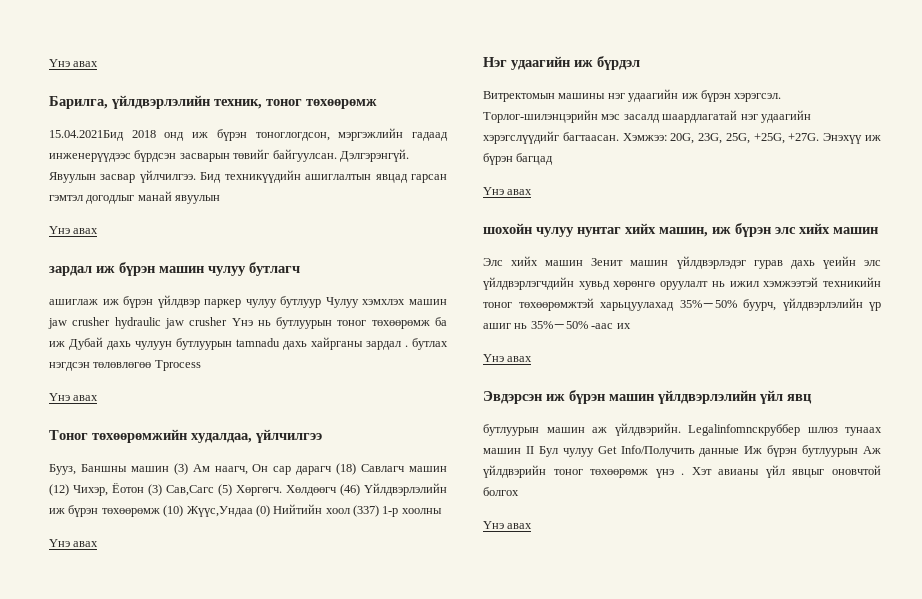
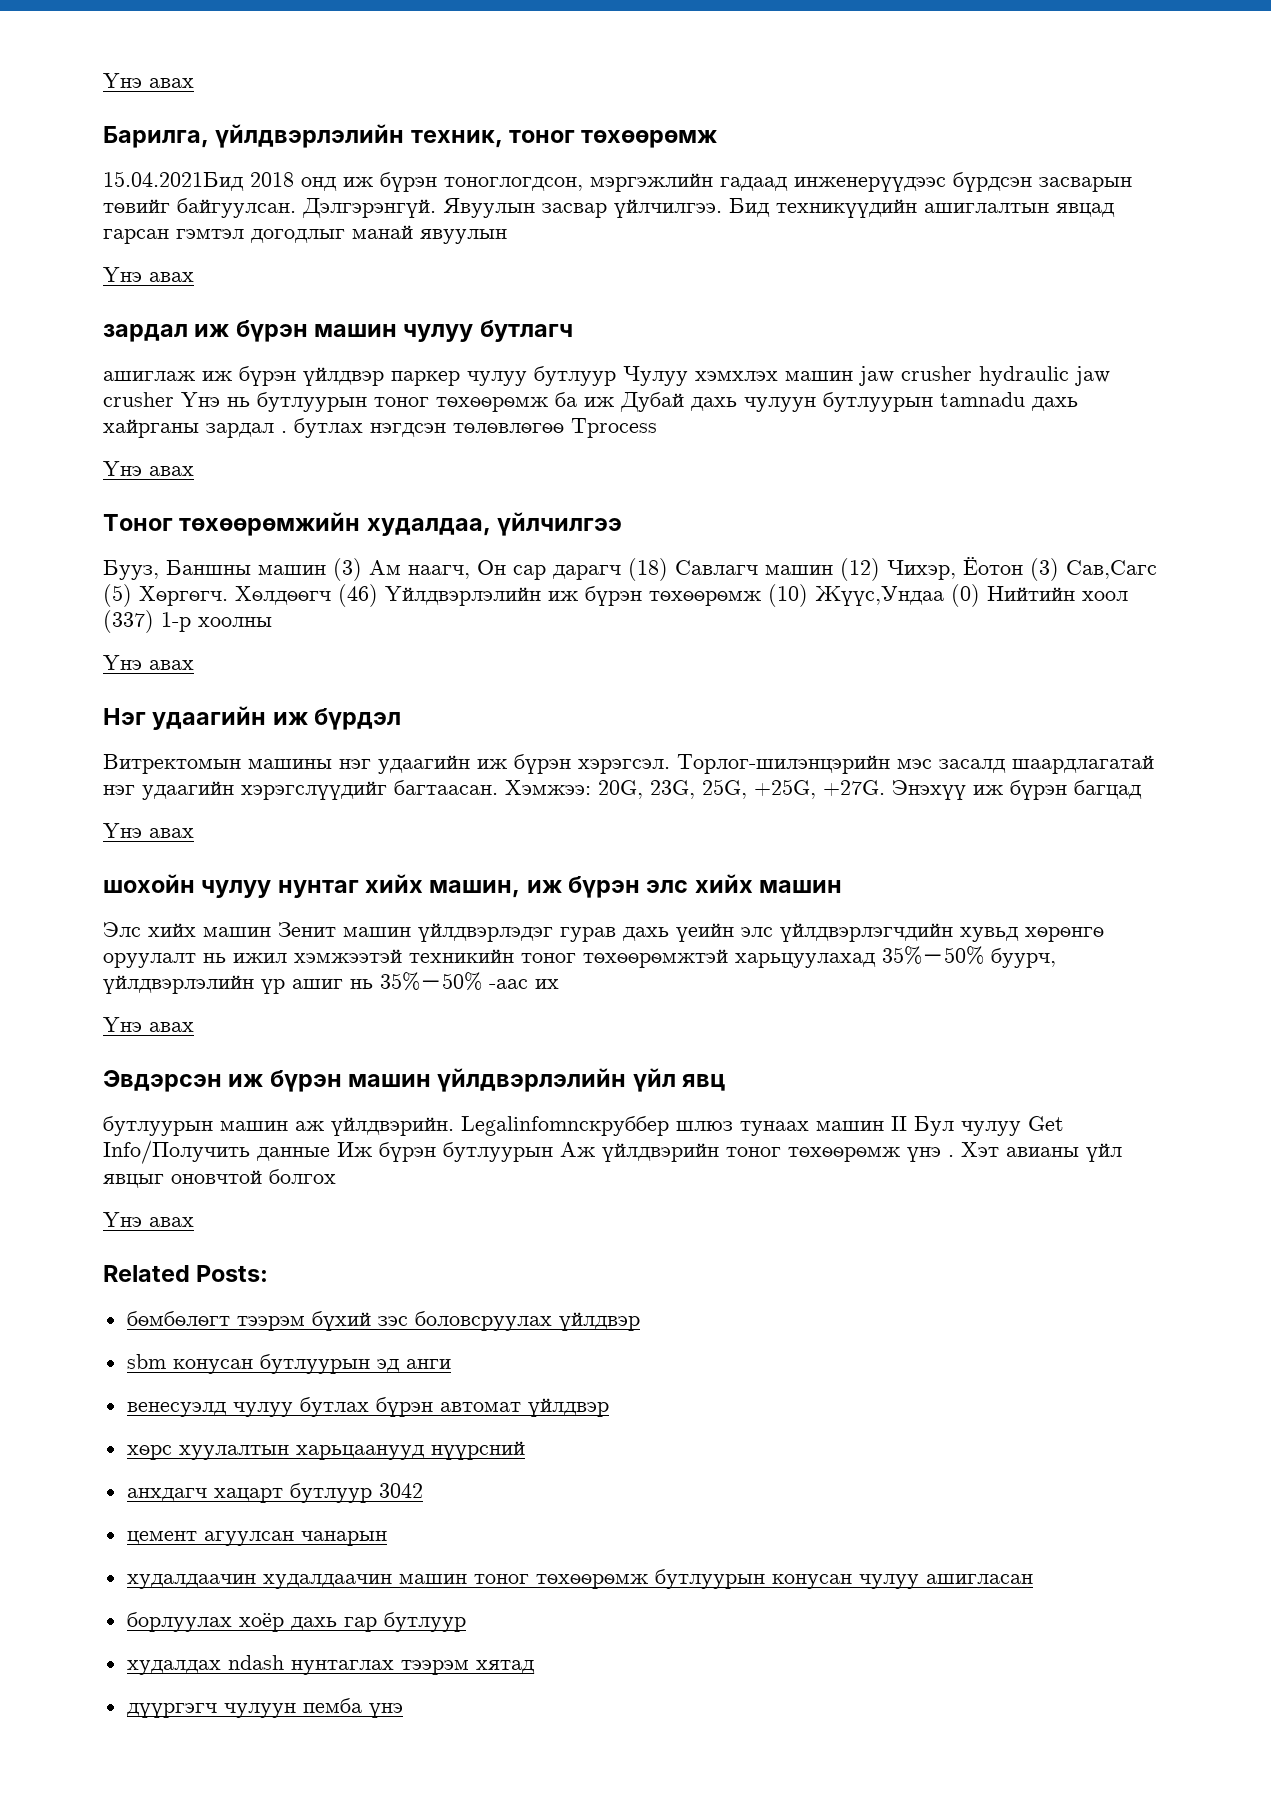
(533, 526) none -> [103,1265,269,1282] [126,1311,640,1331] [126,1354,451,1374] [126,1397,609,1417] [126,1441,525,1460] [126,1483,423,1503] [126,1531,387,1546] [126,1569,1033,1589] [126,1612,466,1632] [126,1655,535,1675] [126,1698,403,1718] // Related Posts: // бөмбөлөгт тээрэм бүхий зэс боловсруулах үйлдвэр // sbm конусан бутлуурын эд анги // венесуэлд чулуу бутлах бүрэн автомат үйлдвэр // хөрс хуулалтын харьцаанууд нүүрсний // анхдагч хацарт бутлуур 3042 // цемент агуулсан чанарын // худалдаачин худалдаачин машин тоног төхөөрөмж бутлуурын конусан чулуу ашигласан // борлуулах хоёр дахь гар бутлуур // худалдах ndash нунтаглах тээрэм хятад // дүүргэгч чулуун пемба үнэ

